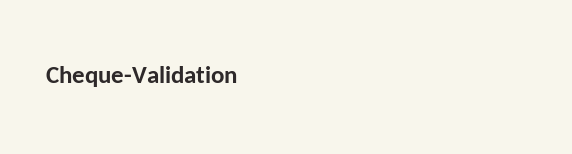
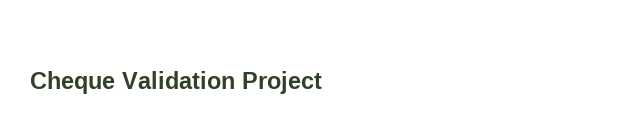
[46,66,237,87] Cheque-Validation -> [30,71,322,94] Cheque Validation Project

